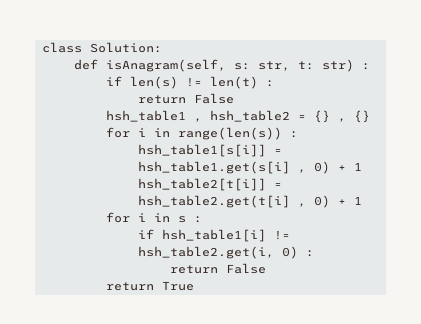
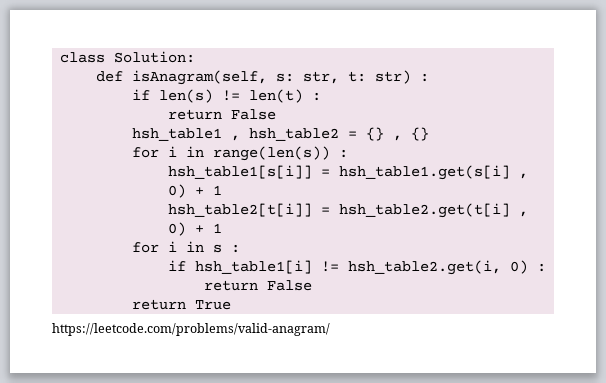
(195, 286) none -> [52,323,330,336] // https://leetcode.com/problems/valid-anagram/

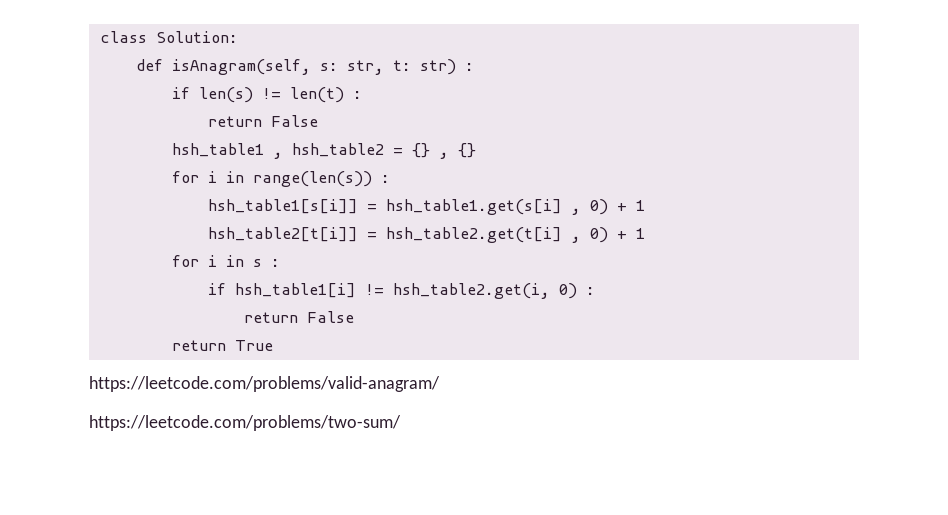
(330, 329) none -> [89,415,401,431] // https://leetcode.com/problems/two-sum/

